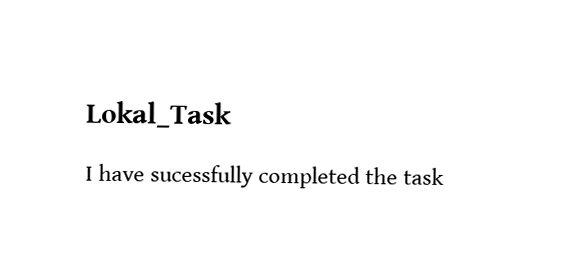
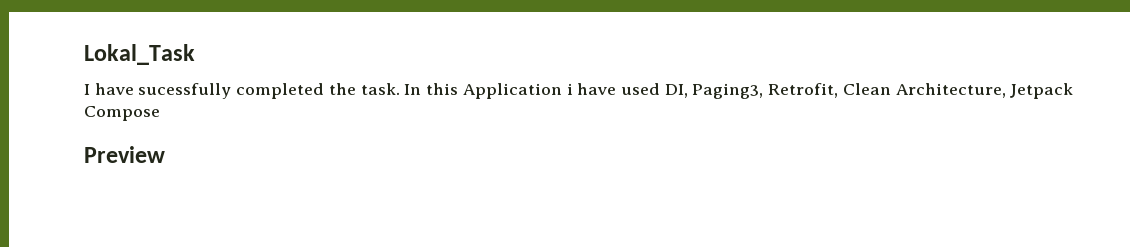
[403,167,445,185] task -> [360,83,1074,99] [84,106,160,121] [84,146,165,163] task. In this Application i have used DI, Paging3, Retrofit, Clean Architecture, Jetpack Compose // Preview

